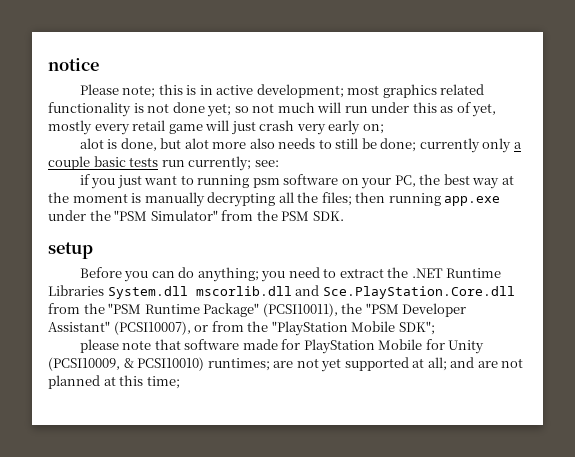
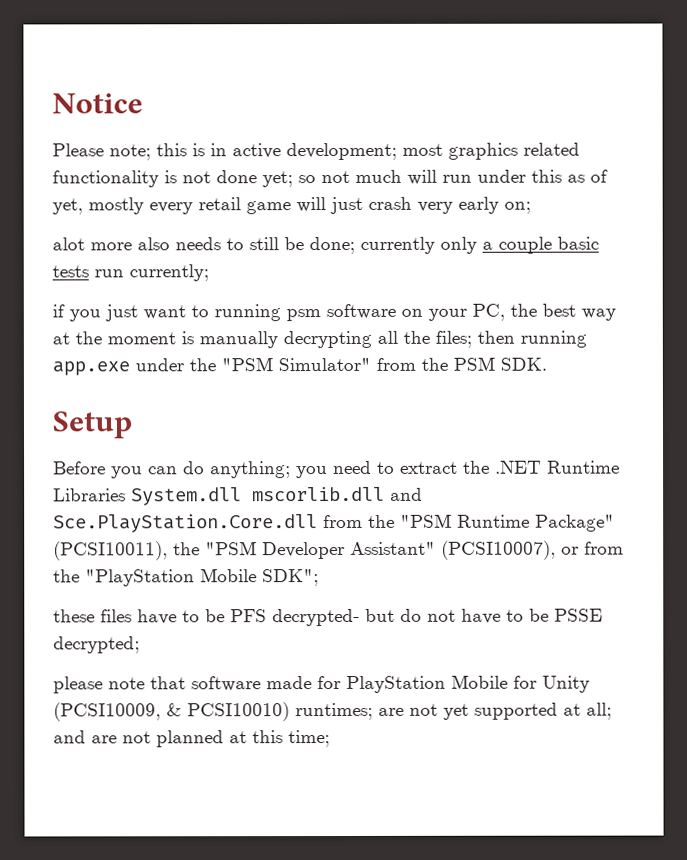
[48,58,99,71] notice -> [52,93,143,114] Notice
[107,138,209,151] is done, but alot -> (85, 244) none
[254,160,279,167] see: -> (209, 273) none
[48,242,93,259] setup -> [52,411,133,439] Setup
(435, 328) none -> [53,608,603,627] [53,636,140,654] // these files have to be PFS decrypted- but do not have to be PSSE decrypted;

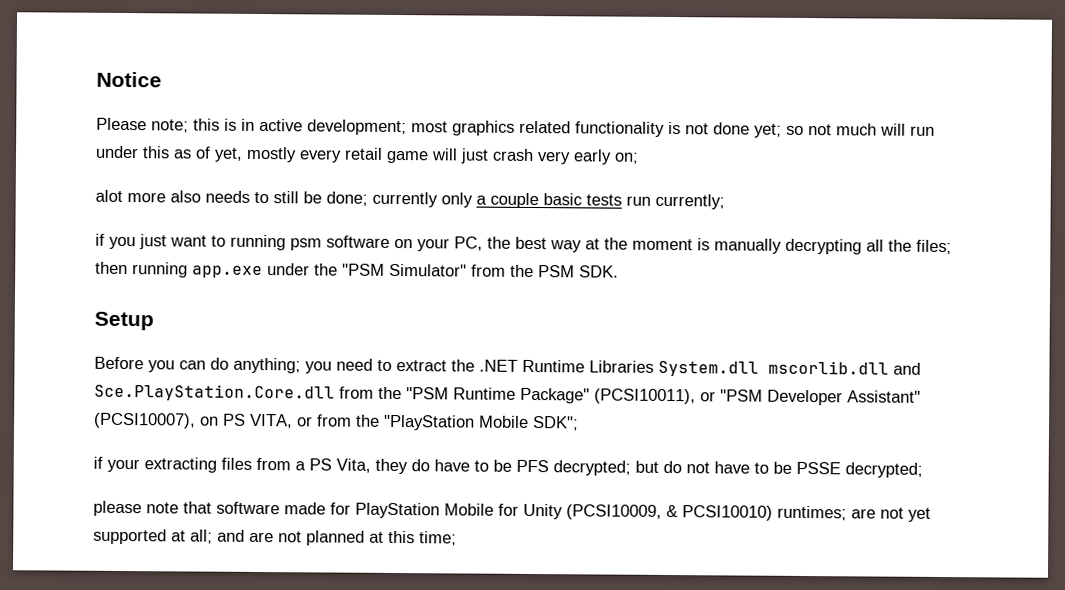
[173,542,200,556] the -> [700,391,716,402] or
(556, 550) none -> [200,413,293,429] on PS VITA,
[53,609,132,623] these files -> [93,456,430,475] if your extracting files from a PS Vita, they do
[272,608,360,627] decrypted- -> [553,460,631,476] decrypted;

